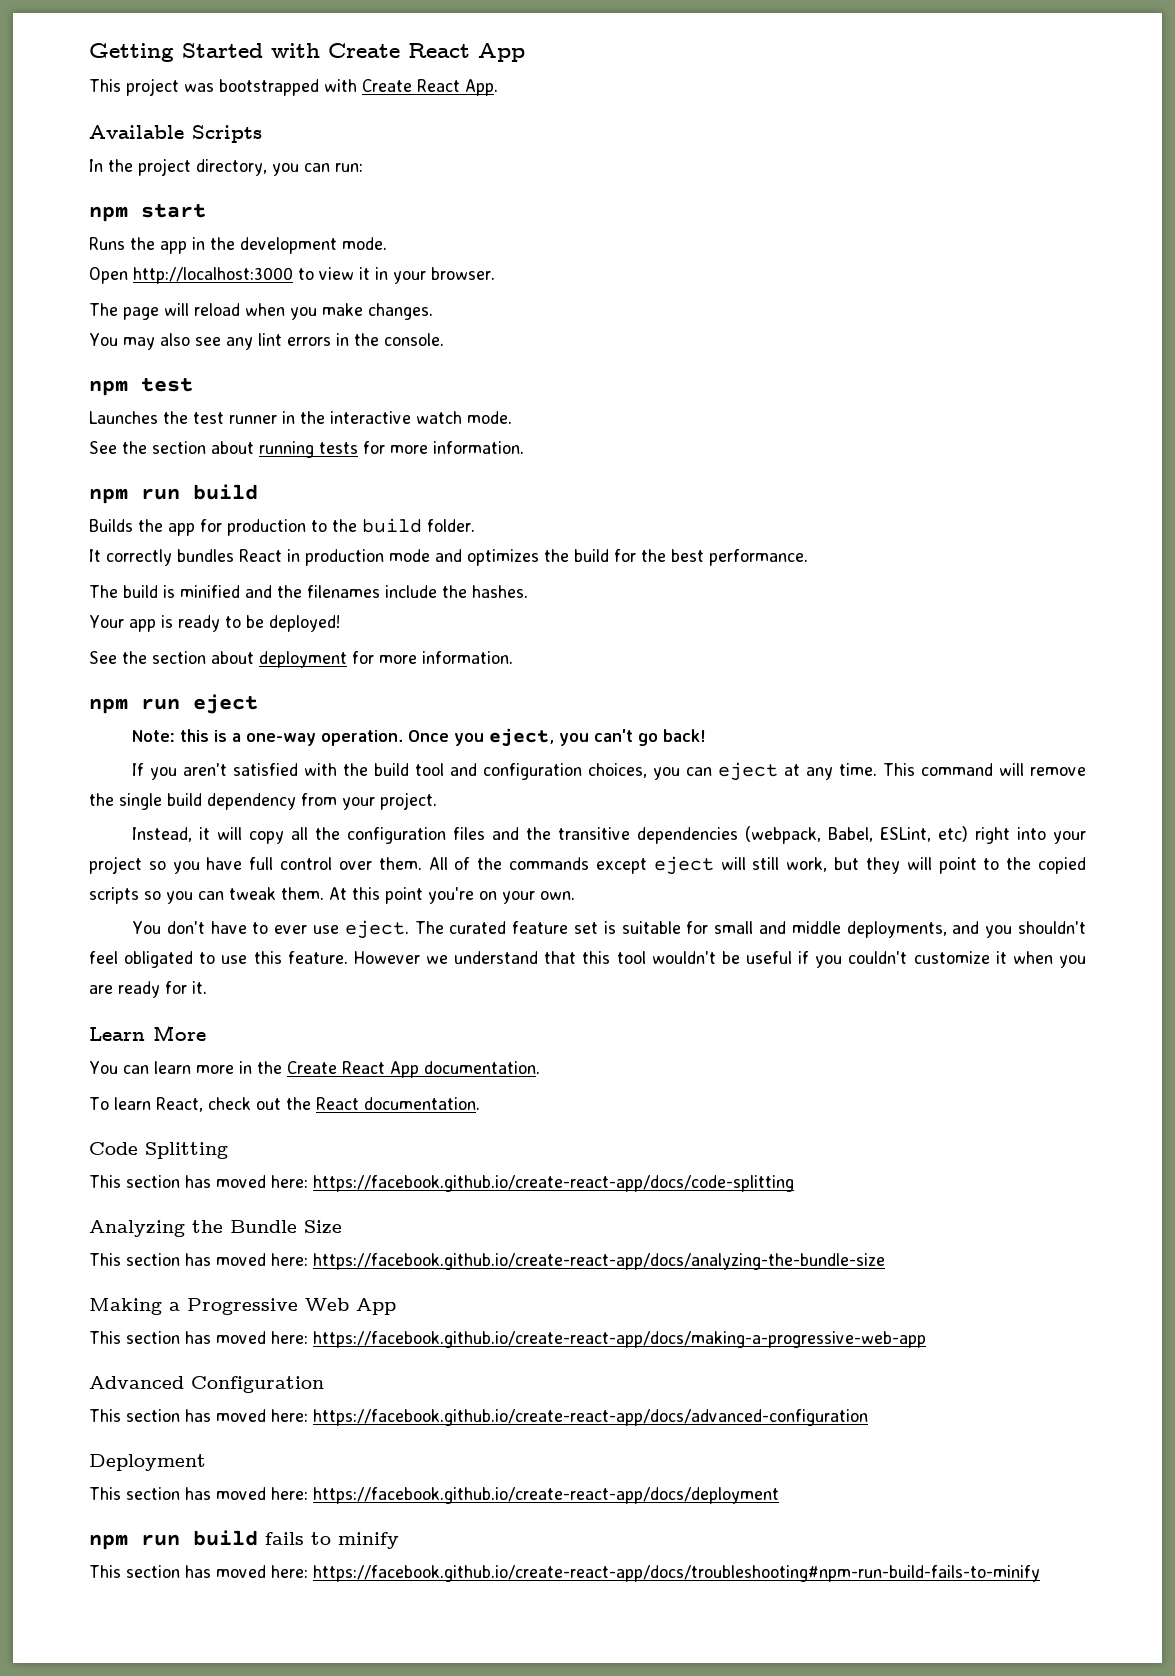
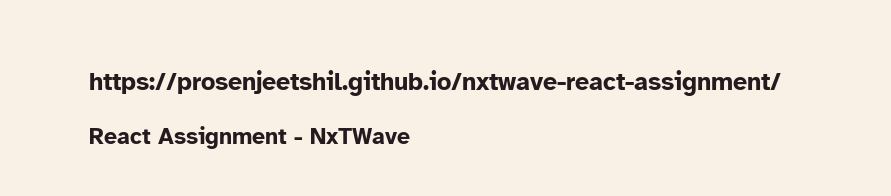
[89,43,525,62] [89,78,498,96] [89,125,262,143] [89,158,363,176] [89,204,206,222] [89,237,387,254] [89,267,495,284] [89,303,433,320] [89,333,444,350] [89,378,193,396] [89,411,512,424] [89,441,524,458] [89,484,258,504] [89,518,475,536] [89,549,808,566] [89,585,528,598] [89,615,340,632] [89,651,513,668] [89,694,258,714] [132,728,707,747] [132,762,1086,781] [89,792,437,810] [132,826,1086,844] [89,856,1087,875] [89,887,575,904] [132,920,1086,939] [89,951,1086,968] [89,981,207,998] [89,1025,206,1041] [89,1061,540,1078] [89,1097,480,1112] [89,1142,228,1159] [89,1175,794,1192] [89,1220,342,1237] [89,1253,885,1270] [89,1298,396,1315] [89,1331,926,1348] [89,1376,324,1393] [89,1409,868,1426] [89,1454,206,1471] [89,1487,779,1504] [89,1530,399,1550] [89,1565,1040,1582] Getting Started with Create React App // This project was bootstrapped with Create React App. // Available Scripts // In the project directory, you can run: // npm start // Runs the app in the development mode. // Open http://localhost:3000 to view it in your browser. // The page will reload when you make changes. // You may also see any lint errors in the console. // npm test // Launches the test runner in the interactive watch mode. // See the section about running tests for more information. // npm run build // Builds the app for production to the build folder. // It correctly bundles React in production mode and optimizes the build for the best performance. // The build is minified and the filenames include the hashes. // Your app is ready to be deployed! // See the section about deployment for more information. // npm run eject // Note: this is a one-way operation. Once you eject, you can't go back! // If you aren't satisfied with the build tool and configuration choices, you can eject at any time. This command will remove the single build dependency from your project. // Instead, it will copy all the configuration files and the transitive dependencies (webpack, Babel, ESLint, etc) right into your project so you have full control over them. All of the commands except eject will still work, but they will point to the copied scripts so you can tweak them. At this point you're on your own. // You don't have to ever use eject. The curated feature set is suitable for small and middle deployments, and you shouldn't feel obligated to use this feature. However we understand that this tool wouldn't be useful if you couldn't customize it when you are ready for it. // Learn More // You can learn more in the Create React App documentation. // To learn React, check out the React documentation. // Code Splitting // This section has moved here: https://facebook.github.io/create-react-app/docs/code-splitting // Analyzing the Bundle Size // This section has moved here: https://facebook.github.io/create-react-app/docs/analyzing-the-bundle-size // Making a Progressive Web App // This section has moved here: https://facebook.github.io/create-react-app/docs/making-a-progressive-web-app // Advanced Configuration // This section has moved here: https://facebook.github.io/create-react-app/docs/advanced-configuration // Deployment // This section has moved here: https://facebook.github.io/create-react-app/docs/deployment // npm run build fails to minify // This section has moved here: https://facebook.github.io/create-react-app/docs/troubleshooting#npm-run-build-fails-to-minify -> [89,70,781,96] [89,126,410,149] https://prosenjeetshil.github.io/nxtwave-react-assignment/ // React Assignment - NxTWave

